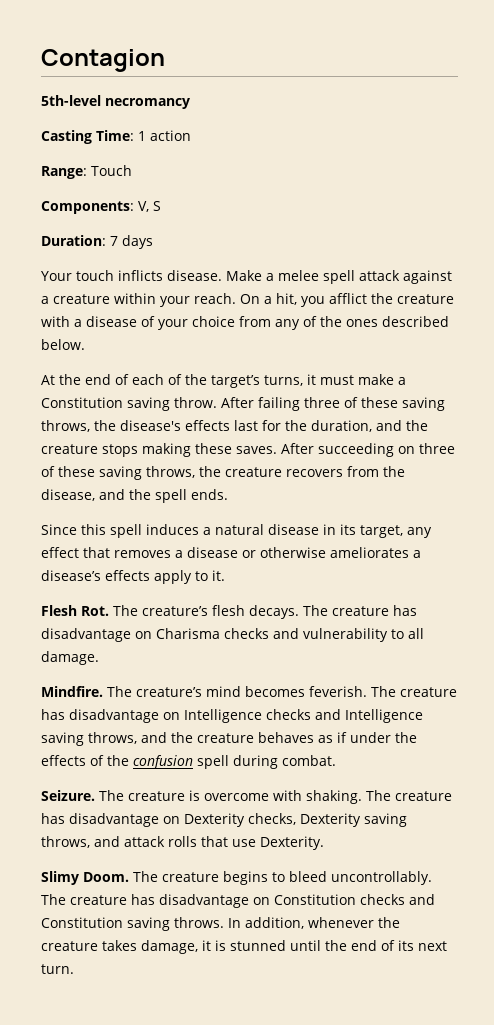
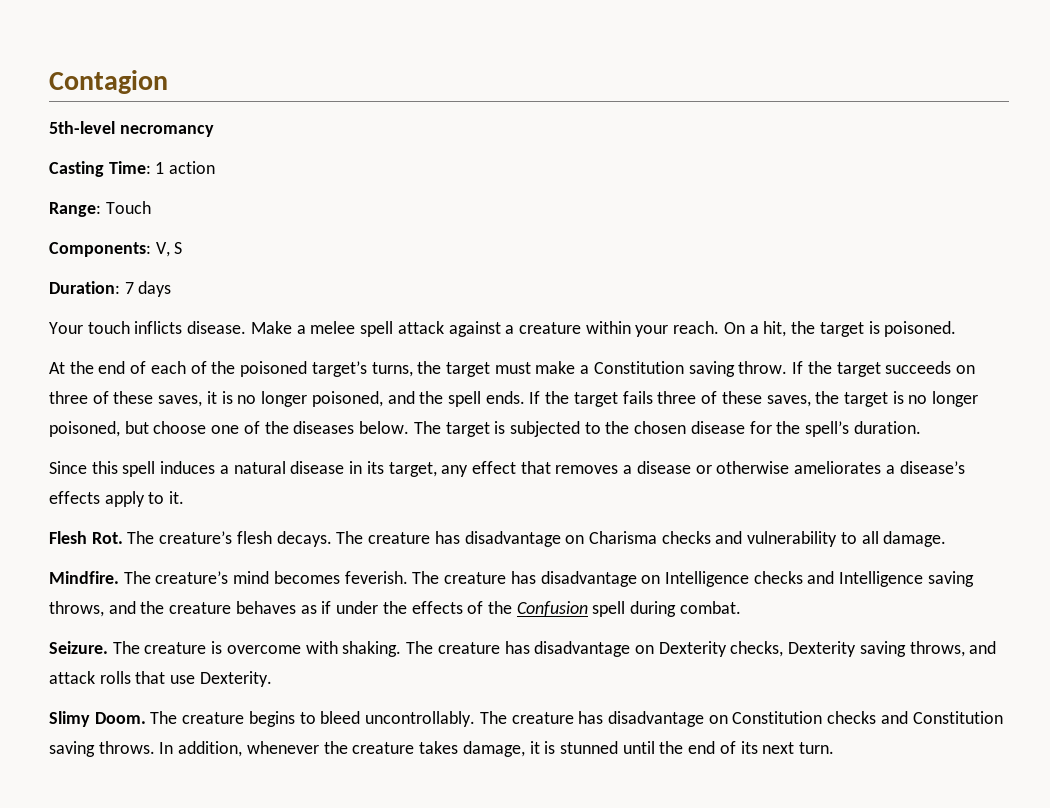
[301,293,454,307] [41,316,449,330] [41,339,85,350] you afflict the creature with a disease of your choice from any of the ones described below. -> [791,321,957,337] the target is poisoned.
(207, 379) none -> [240,361,308,377] poisoned
[307,374,316,385] it -> [417,361,490,377] the target
[221,397,445,411] [41,420,428,432] [41,443,455,457] [41,466,405,480] [41,489,228,503] After failing three of these saving throws, the disease's effects last for the duration, and the creature stops making these saves. After succeeding on three of these saving throws, the creature recovers from the disease, and the spell ends. -> [792,361,975,377] [49,391,979,407] [49,421,921,437] If the target succeeds on three of these saves, it is no longer poisoned, and the spell ends. If the target fails three of these saves, the target is no longer poisoned, but choose one of the diseases below. The target is subjected to the chosen disease for the spell’s duration.
[133,755,193,769] confusion -> [516,601,588,616] Confusion

